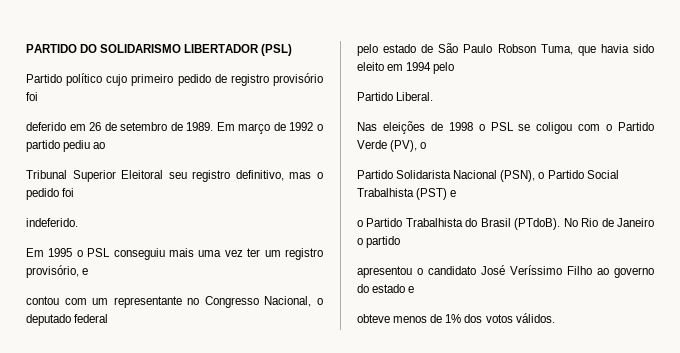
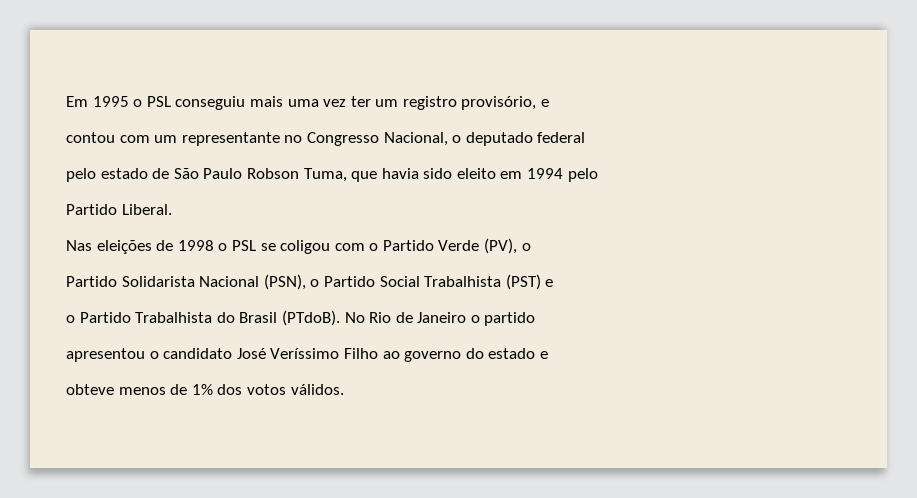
[26,44,293,56] [26,73,323,86] [26,92,38,101] [26,122,323,134] [26,140,106,152] [26,170,323,182] [26,188,75,200] [26,218,78,227] PARTIDO DO SOLIDARISMO LIBERTADOR (PSL) // Partido político cujo primeiro pedido de registro provisório foi // deferido em 26 de setembro de 1989. Em março de 1992 o partido pediu ao // Tribunal Superior Eleitoral seu registro definitivo, mas o pedido foi // indeferido. // -> (66, 101) none

